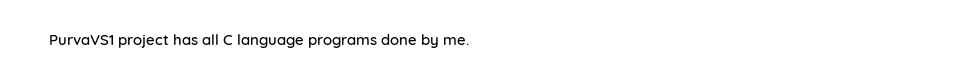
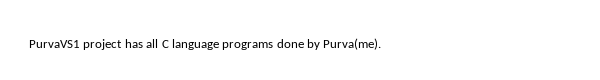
[443,37,470,45] me. -> [323,38,382,50] Purva(me).

